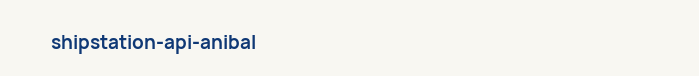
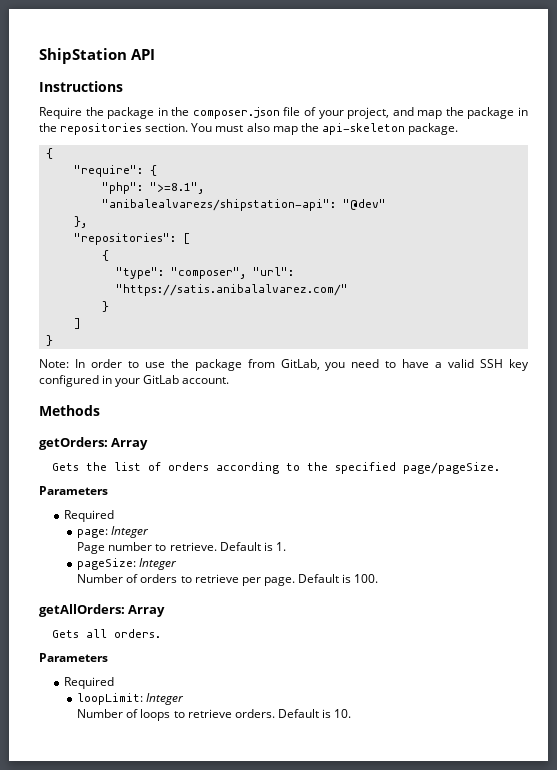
[51,35,256,54] shipstation-api-anibal -> [39,48,155,64] [39,81,123,92] [39,107,528,119] [39,123,458,135] [45,148,53,159] [73,165,157,177] [101,182,204,194] [101,199,386,211] [73,216,87,228] [73,233,190,245] [101,250,109,261] [115,267,294,279] [115,284,348,296] [101,301,109,312] [73,318,81,329] [45,335,53,346] [39,359,529,371] [39,375,230,387] [39,405,100,416] [39,437,149,450] [51,462,500,474] [39,486,108,495] [64,510,115,522] [77,526,150,538] [77,542,286,554] [77,558,178,570] [77,574,379,586] [39,604,166,617] [51,629,161,638] [39,653,108,662] [64,677,115,689] [77,693,185,705] [77,709,352,721] ShipStation API // Instructions // Require the package in the composer.json file of your project, and map the package in the repositories section. You must also map the api-skeleton package. // { // "require": { // "php": ">=8.1", // "anibalealvarezs/shipstation-api": "@dev" // }, // "repositories": [ // { // "type": "composer", "url": "https://satis.anibalalvarez.com/" // } // ] // } // Note: In order to use the package from GitLab, you need to have a valid SSH key configured in your GitLab account. // Methods // getOrders: Array // Gets the list of orders according to the specified page/pageSize. // Parameters // Required // page: Integer // Page number to retrieve. Default is 1. // pageSize: Integer // Number of orders to retrieve per page. Default is 100. // getAllOrders: Array // Gets all orders. // Parameters // Required // loopLimit: Integer // Number of loops to retrieve orders. Default is 10.

